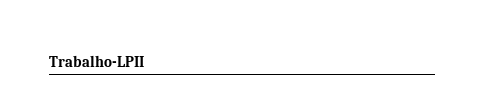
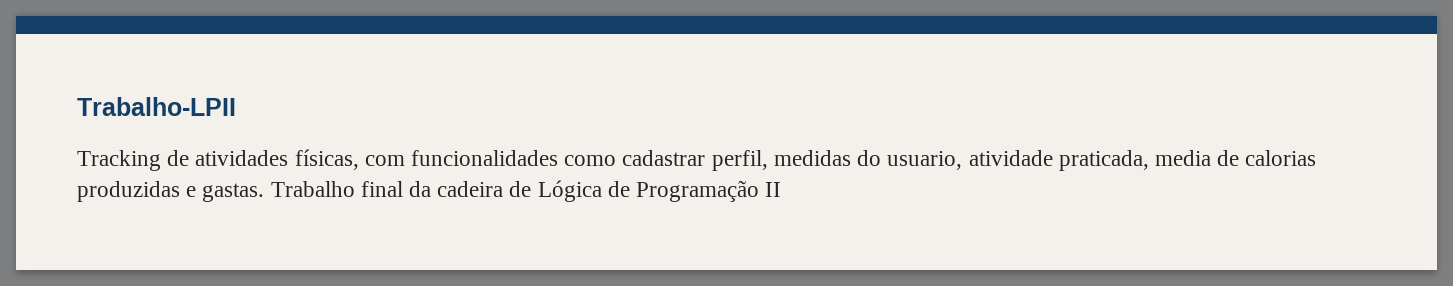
(144, 61) none -> [77,149,1317,171] [77,180,782,202] // Tracking de atividades físicas, com funcionalidades como cadastrar perfil, medidas do usuario, atividade praticada, media de calorias produzidas e gastas. Trabalho final da cadeira de Lógica de Programação II

